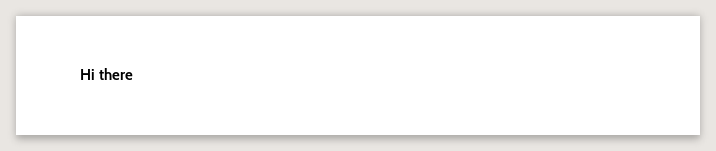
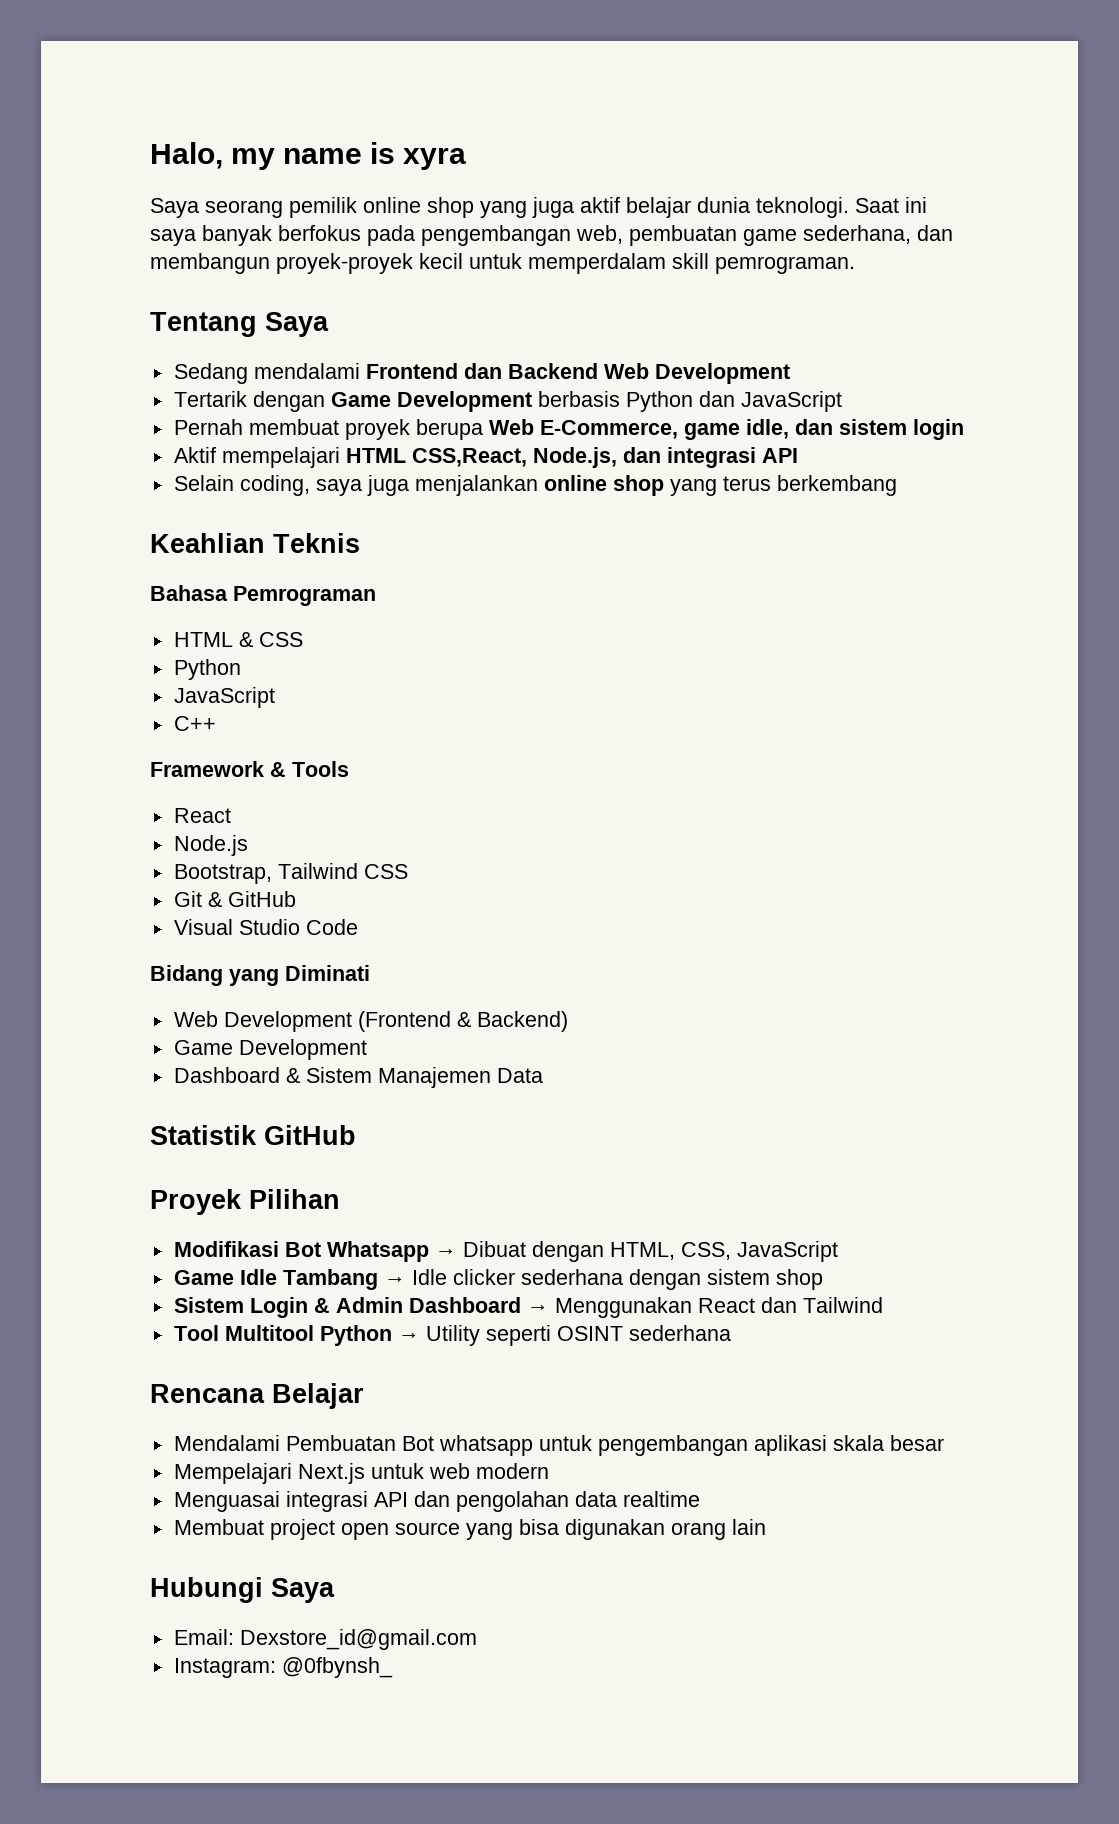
[80,68,134,80] Hi there -> [150,142,467,170] [150,197,927,218] [150,225,953,246] [150,253,855,274] [150,312,329,337] [173,363,790,384] [173,391,842,412] [173,419,964,440] [173,447,798,468] [173,475,897,496] [150,533,360,553] [150,585,376,606] [173,632,303,647] [173,659,241,680] [173,687,275,708] [173,716,216,731] [150,761,349,777] [173,808,231,823] [173,835,248,856] [173,863,408,884] [173,891,296,907] [173,919,358,935] [150,965,370,986] [173,1011,568,1032] [173,1039,367,1060] [173,1067,543,1088] [150,1125,356,1145] [150,1189,340,1215] [173,1241,838,1262] [173,1269,823,1290] [173,1297,883,1318] [173,1325,731,1346] [150,1383,364,1409] [173,1435,944,1456] [173,1463,549,1484] [173,1491,700,1512] [173,1519,766,1540] [150,1577,335,1603] [173,1629,477,1650] [173,1657,393,1678] Halo, my name is xyra // Saya seorang pemilik online shop yang juga aktif belajar dunia teknologi. Saat ini saya banyak berfokus pada pengembangan web, pembuatan game sederhana, dan membangun proyek-proyek kecil untuk memperdalam skill pemrograman. // Tentang Saya // Sedang mendalami Frontend dan Backend Web Development // Tertarik dengan Game Development berbasis Python dan JavaScript // Pernah membuat proyek berupa Web E-Commerce, game idle, dan sistem login // Aktif mempelajari HTML CSS,React, Node.js, dan integrasi API // Selain coding, saya juga menjalankan online shop yang terus berkembang // Keahlian Teknis // Bahasa Pemrograman // HTML & CSS // Python // JavaScript // C++ // Framework & Tools // React // Node.js // Bootstrap, Tailwind CSS // Git & GitHub // Visual Studio Code // Bidang yang Diminati // Web Development (Frontend & Backend) // Game Development // Dashboard & Sistem Manajemen Data // Statistik GitHub // Proyek Pilihan // Modifikasi Bot Whatsapp → Dibuat dengan HTML, CSS, JavaScript // Game Idle Tambang → Idle clicker sederhana dengan sistem shop // Sistem Login & Admin Dashboard → Menggunakan React dan Tailwind // Tool Multitool Python → Utility seperti OSINT sederhana // Rencana Belajar // Mendalami Pembuatan Bot whatsapp untuk pengembangan aplikasi skala besar // Mempelajari Next.js untuk web modern // Menguasai integrasi API dan pengolahan data realtime // Membuat project open source yang bisa digunakan orang lain // Hubungi Saya // Email: Dexstore_id@gmail.com // Instagram: @0fbynsh_

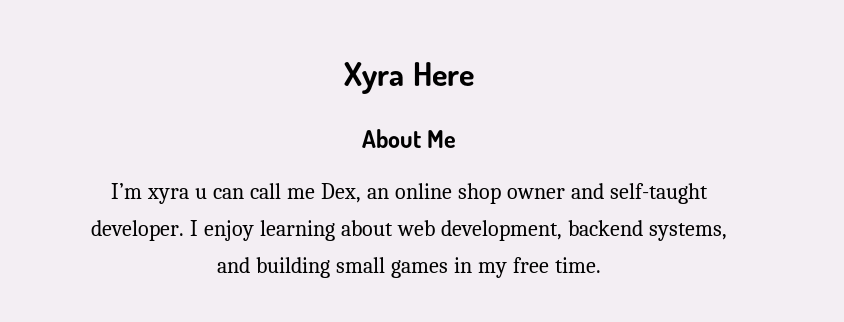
[150,142,467,170] [150,197,927,218] [150,225,953,246] [150,253,855,274] [150,312,329,337] [173,363,790,384] [173,391,842,412] [173,419,964,440] [173,447,798,468] [173,475,897,496] [150,533,360,553] [150,585,376,606] [173,632,303,647] [173,659,241,680] [173,687,275,708] [173,716,216,731] [150,761,349,777] [173,808,231,823] [173,835,248,856] [173,863,408,884] [173,891,296,907] [173,919,358,935] [150,965,370,986] [173,1011,568,1032] [173,1039,367,1060] [173,1067,543,1088] [150,1125,356,1145] [150,1189,340,1215] [173,1241,838,1262] [173,1269,823,1290] [173,1297,883,1318] [173,1325,731,1346] [150,1383,364,1409] [173,1435,944,1456] [173,1463,549,1484] [173,1491,700,1512] [173,1519,766,1540] [150,1577,335,1603] [173,1629,477,1650] [173,1657,393,1678] Halo, my name is xyra // Saya seorang pemilik online shop yang juga aktif belajar dunia teknologi. Saat ini saya banyak berfokus pada pengembangan web, pembuatan game sederhana, dan membangun proyek-proyek kecil untuk memperdalam skill pemrograman. // Tentang Saya // Sedang mendalami Frontend dan Backend Web Development // Tertarik dengan Game Development berbasis Python dan JavaScript // Pernah membuat proyek berupa Web E-Commerce, game idle, dan sistem login // Aktif mempelajari HTML CSS,React, Node.js, dan integrasi API // Selain coding, saya juga menjalankan online shop yang terus berkembang // Keahlian Teknis // Bahasa Pemrograman // HTML & CSS // Python // JavaScript // C++ // Framework & Tools // React // Node.js // Bootstrap, Tailwind CSS // Git & GitHub // Visual Studio Code // Bidang yang Diminati // Web Development (Frontend & Backend) // Game Development // Dashboard & Sistem Manajemen Data // Statistik GitHub // Proyek Pilihan // Modifikasi Bot Whatsapp → Dibuat dengan HTML, CSS, JavaScript // Game Idle Tambang → Idle clicker sederhana dengan sistem shop // Sistem Login & Admin Dashboard → Menggunakan React dan Tailwind // Tool Multitool Python → Utility seperti OSINT sederhana // Rencana Belajar // Mendalami Pembuatan Bot whatsapp untuk pengembangan aplikasi skala besar // Mempelajari Next.js untuk web modern // Menguasai integrasi API dan pengolahan data realtime // Membuat project open source yang bisa digunakan orang lain // Hubungi Saya // Email: Dexstore_id@gmail.com // Instagram: @0fbynsh_ -> [344,62,474,94] [361,129,457,148] [111,183,708,204] [91,220,727,241] [217,257,601,278] Xyra Here // About Me // I’m xyra u can call me Dex, an online shop owner and self-taught developer. I enjoy learning about web development, backend systems, and building small games in my free time.

